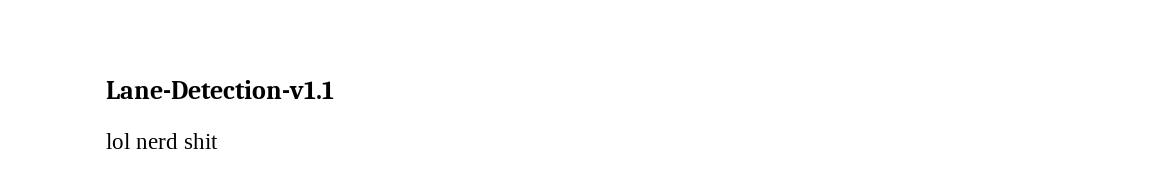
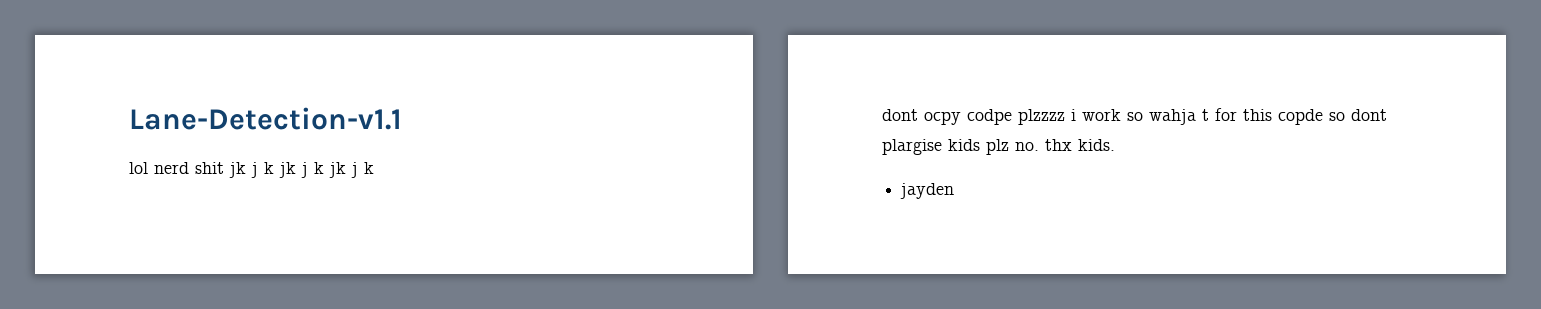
(219, 141) none -> [229,162,374,178] [882,108,1387,125] [882,139,1115,155] [900,183,955,199] jk j k jk j k jk j k // dont ocpy codpe plzzzz i work so wahja t for this copde so dont plargise kids plz no. thx kids. // jayden

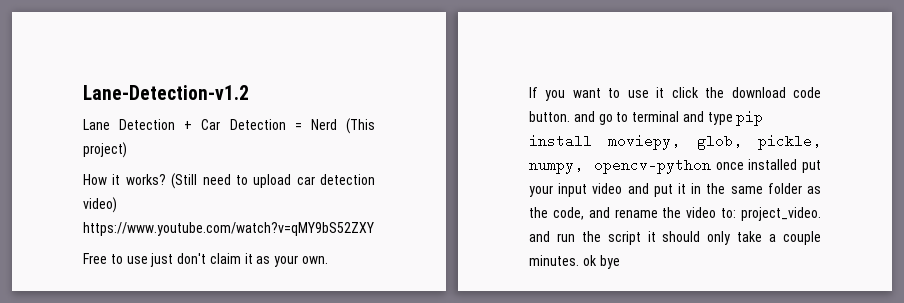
[129,107,402,130] [129,162,374,178] [882,108,1387,125] [882,139,1115,155] [900,183,955,199] Lane-Detection-v1.1 // lol nerd shit jk j k jk j k jk j k // dont ocpy codpe plzzzz i work so wahja t for this copde so dont plargise kids plz no. thx kids. // jayden -> [83,85,249,100] [83,118,375,134] [83,142,127,158] [83,173,375,189] [83,197,117,213] [83,222,374,236] [83,253,329,267] [529,87,821,101] [529,111,764,126] [529,134,821,150] [529,158,821,174] [529,183,821,197] [529,207,821,221] [529,231,821,245] [529,255,620,269] Lane-Detection-v1.2 // Lane Detection + Car Detection = Nerd (This project) // How it works? (Still need to upload car detection video) https://www.youtube.com/watch?v=qMY9bS52ZXY // Free to use just don't claim it as your own. // If you want to use it click the download code button. and go to terminal and type pip install moviepy, glob, pickle, numpy, opencv-python once installed put your input video and put it in the same folder as the code, and rename the video to: project_video. and run the script it should only take a couple minutes. ok bye

